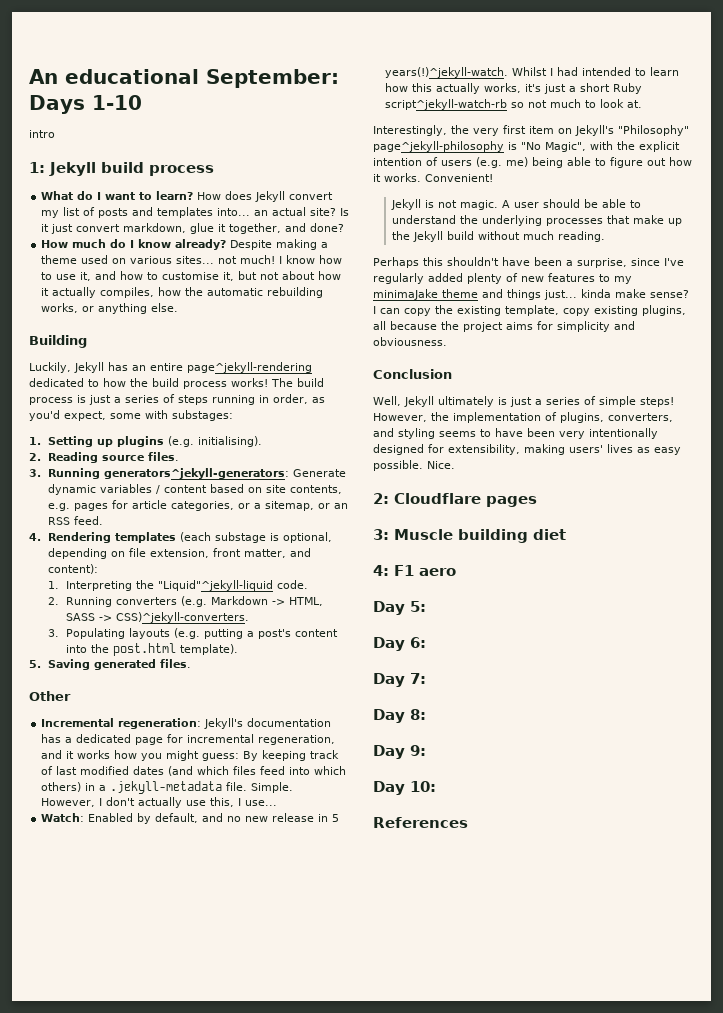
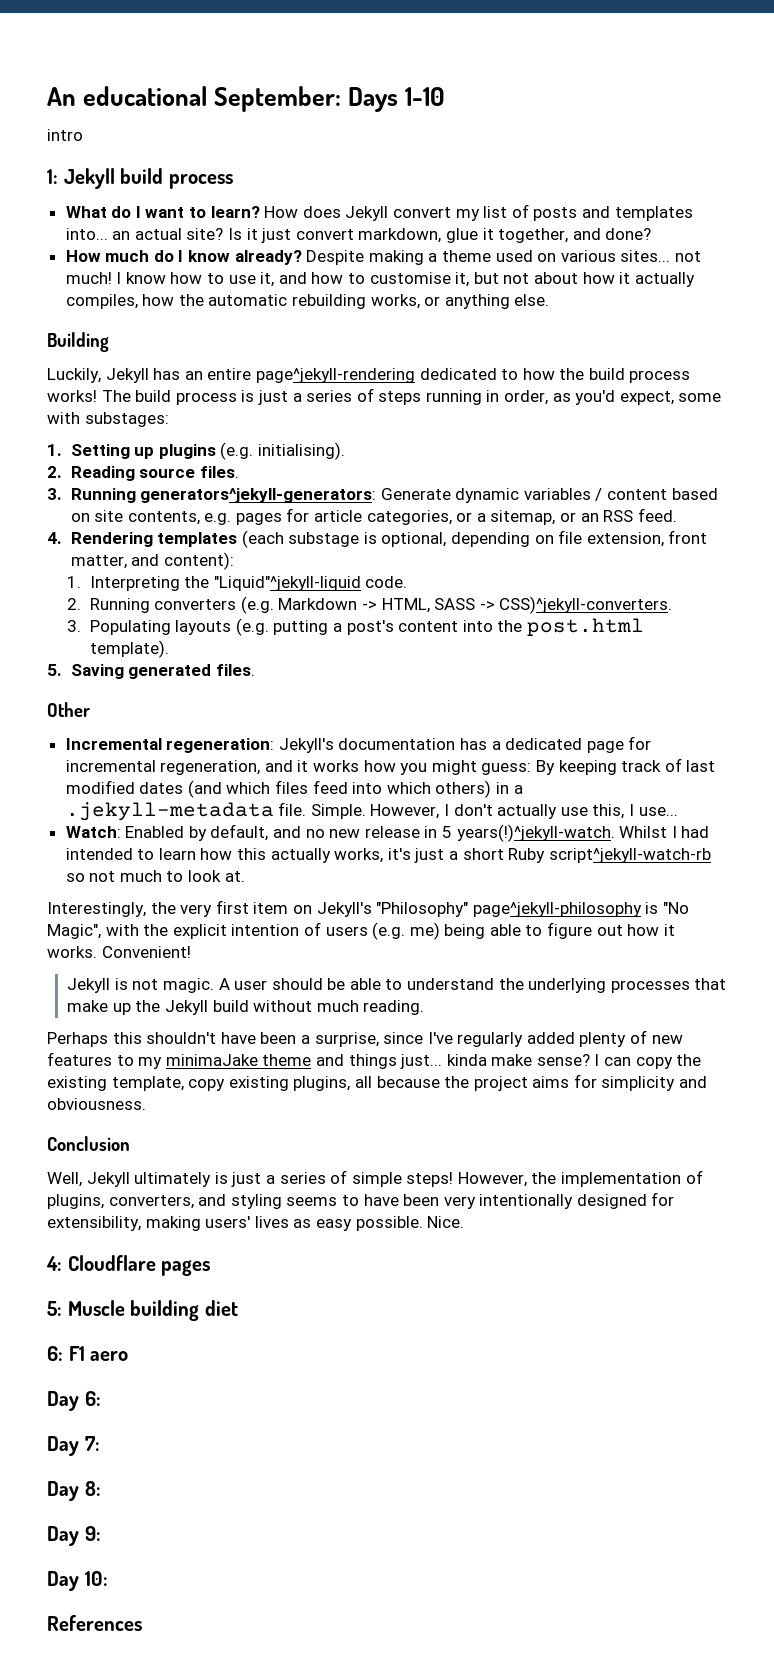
[373,493,389,504] 2: -> [46,1256,62,1271] 4:
[373,529,389,540] 3: -> [47,1301,62,1316] 5:
[373,565,389,576] 4: -> [47,1346,63,1361] 6:
[373,601,426,615] // Day 5: -> (129, 1356) none

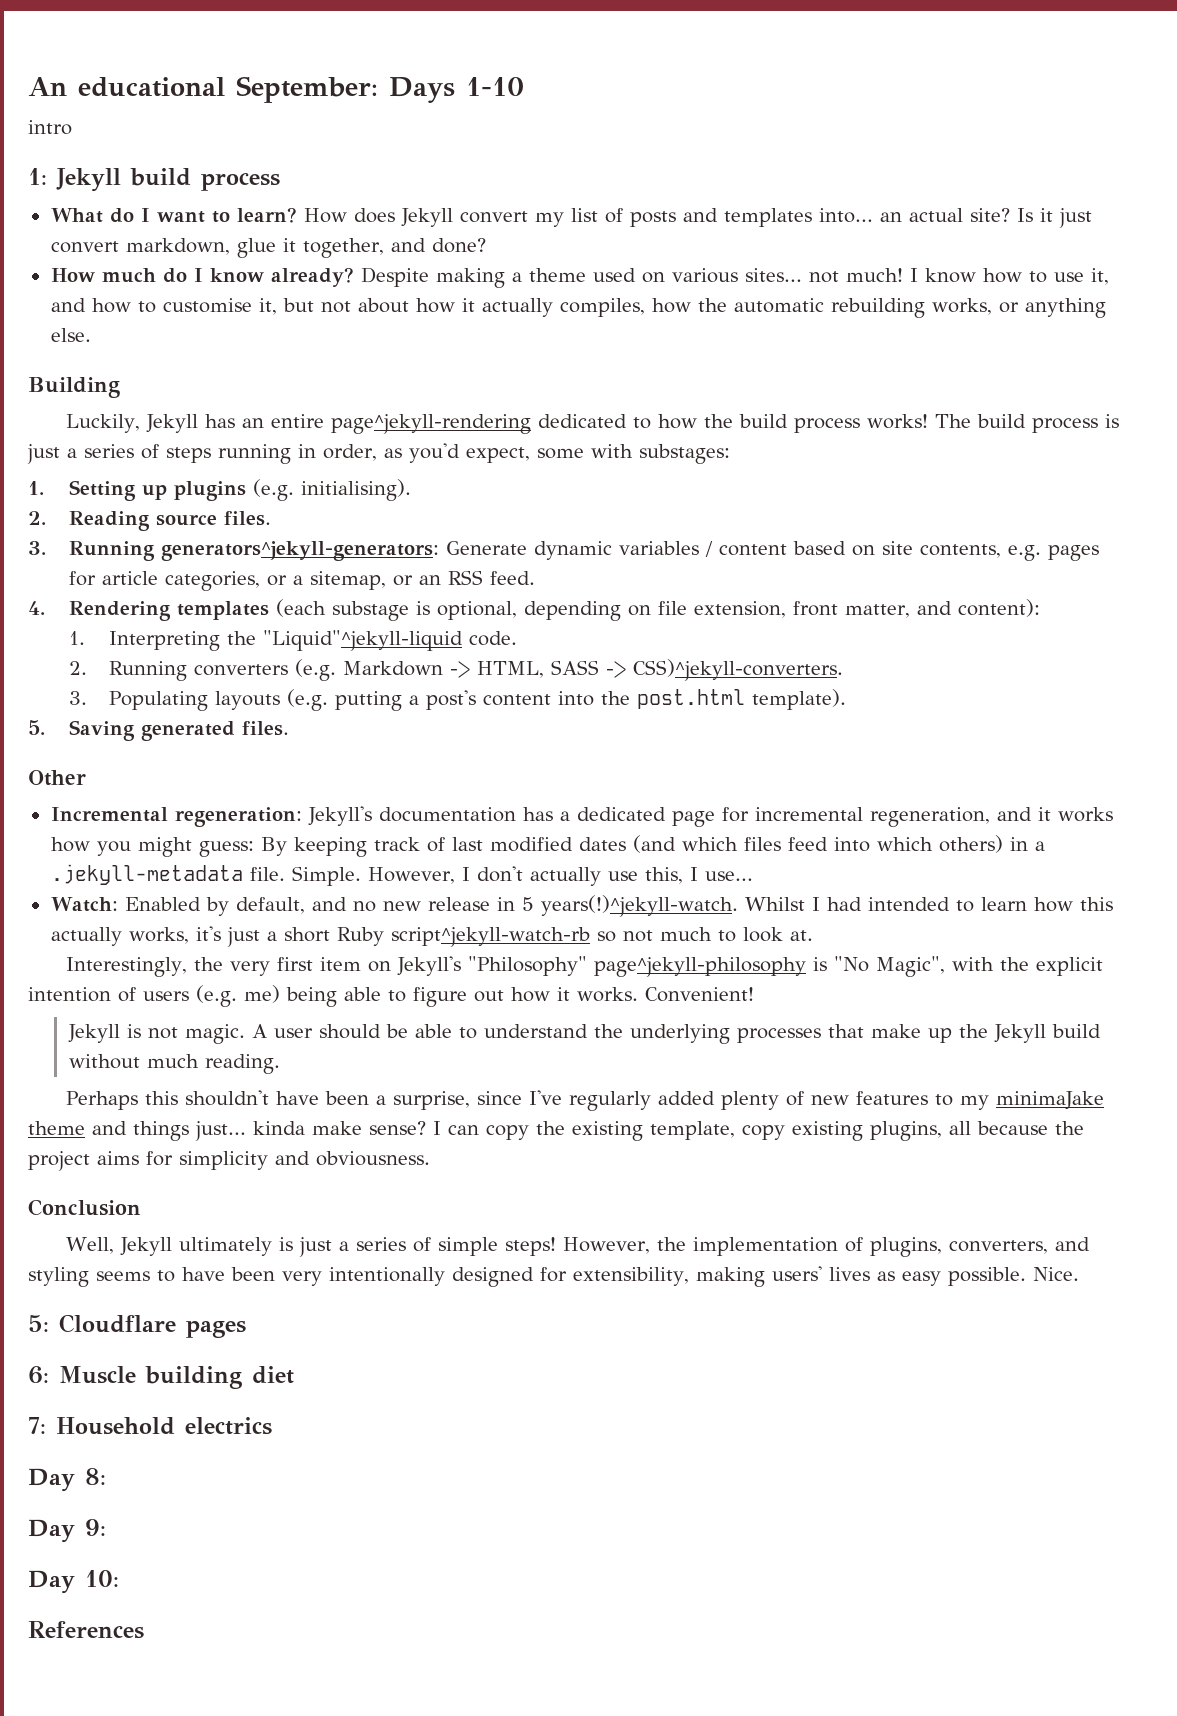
[46,1256,62,1271] 4: -> [28,1315,49,1332] 5:
[47,1301,62,1316] 5: -> [28,1366,49,1384] 6:
[47,1346,129,1361] [47,1391,101,1411] [47,1436,79,1456] 6: F1 aero // Day 6: // Day -> (294, 1375) none
(100, 1443) none -> [56,1417,272,1435] Household electrics

